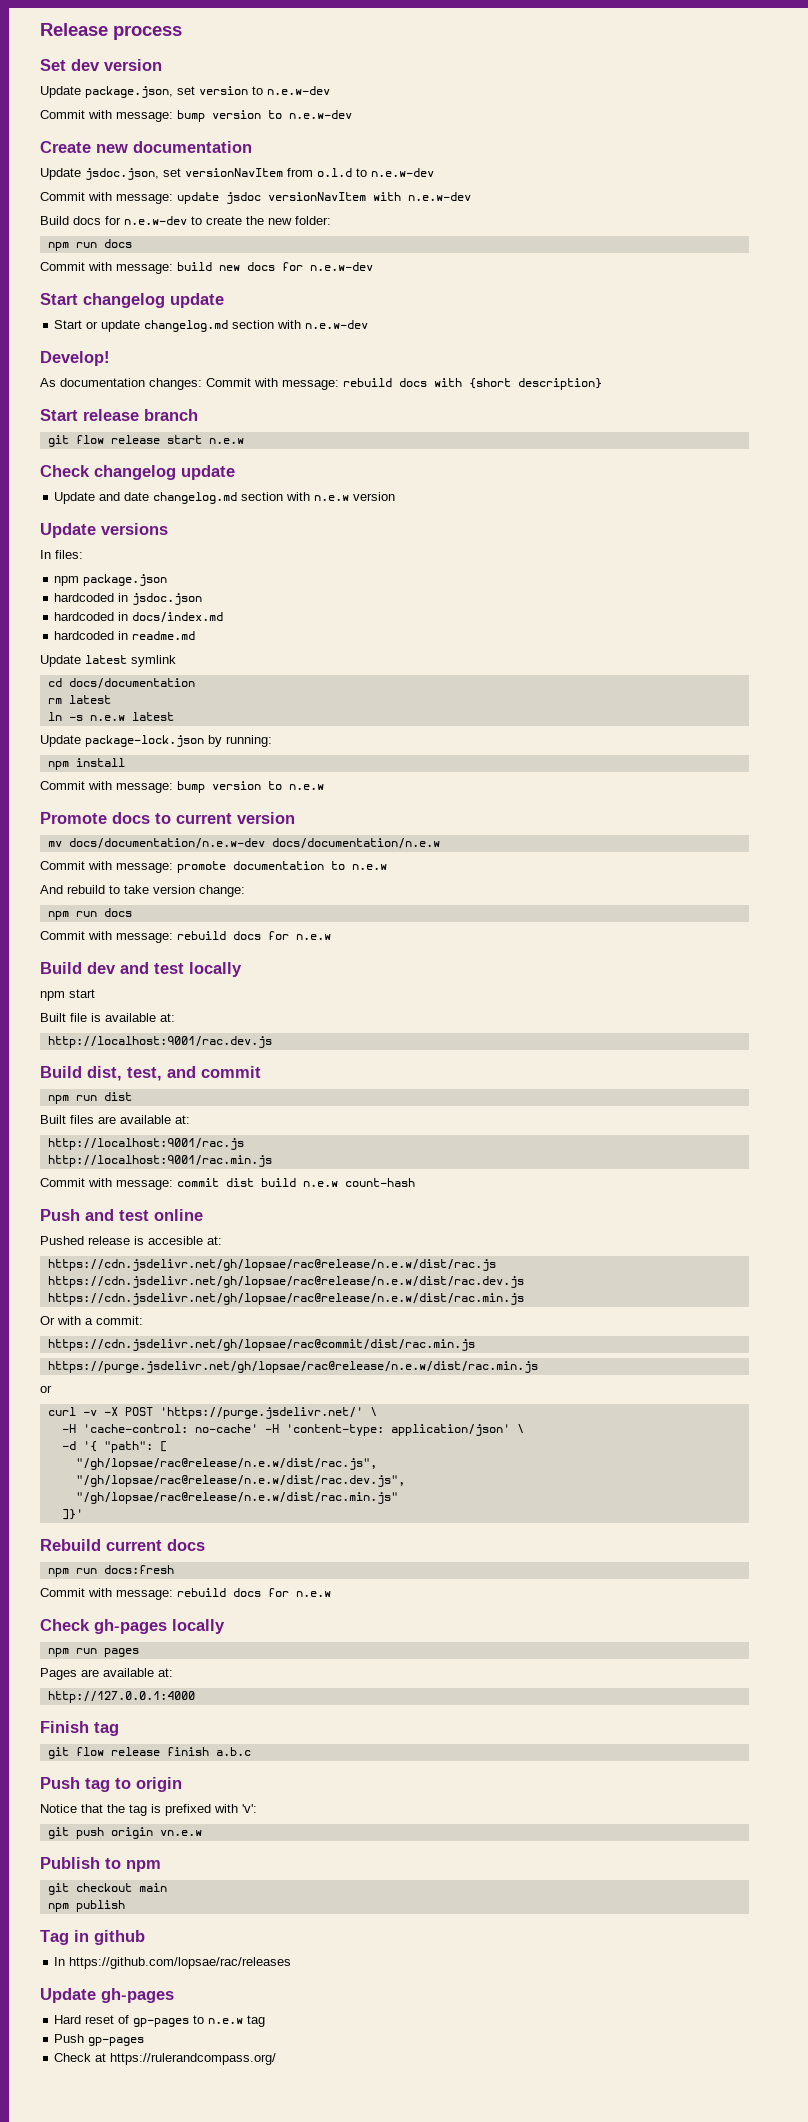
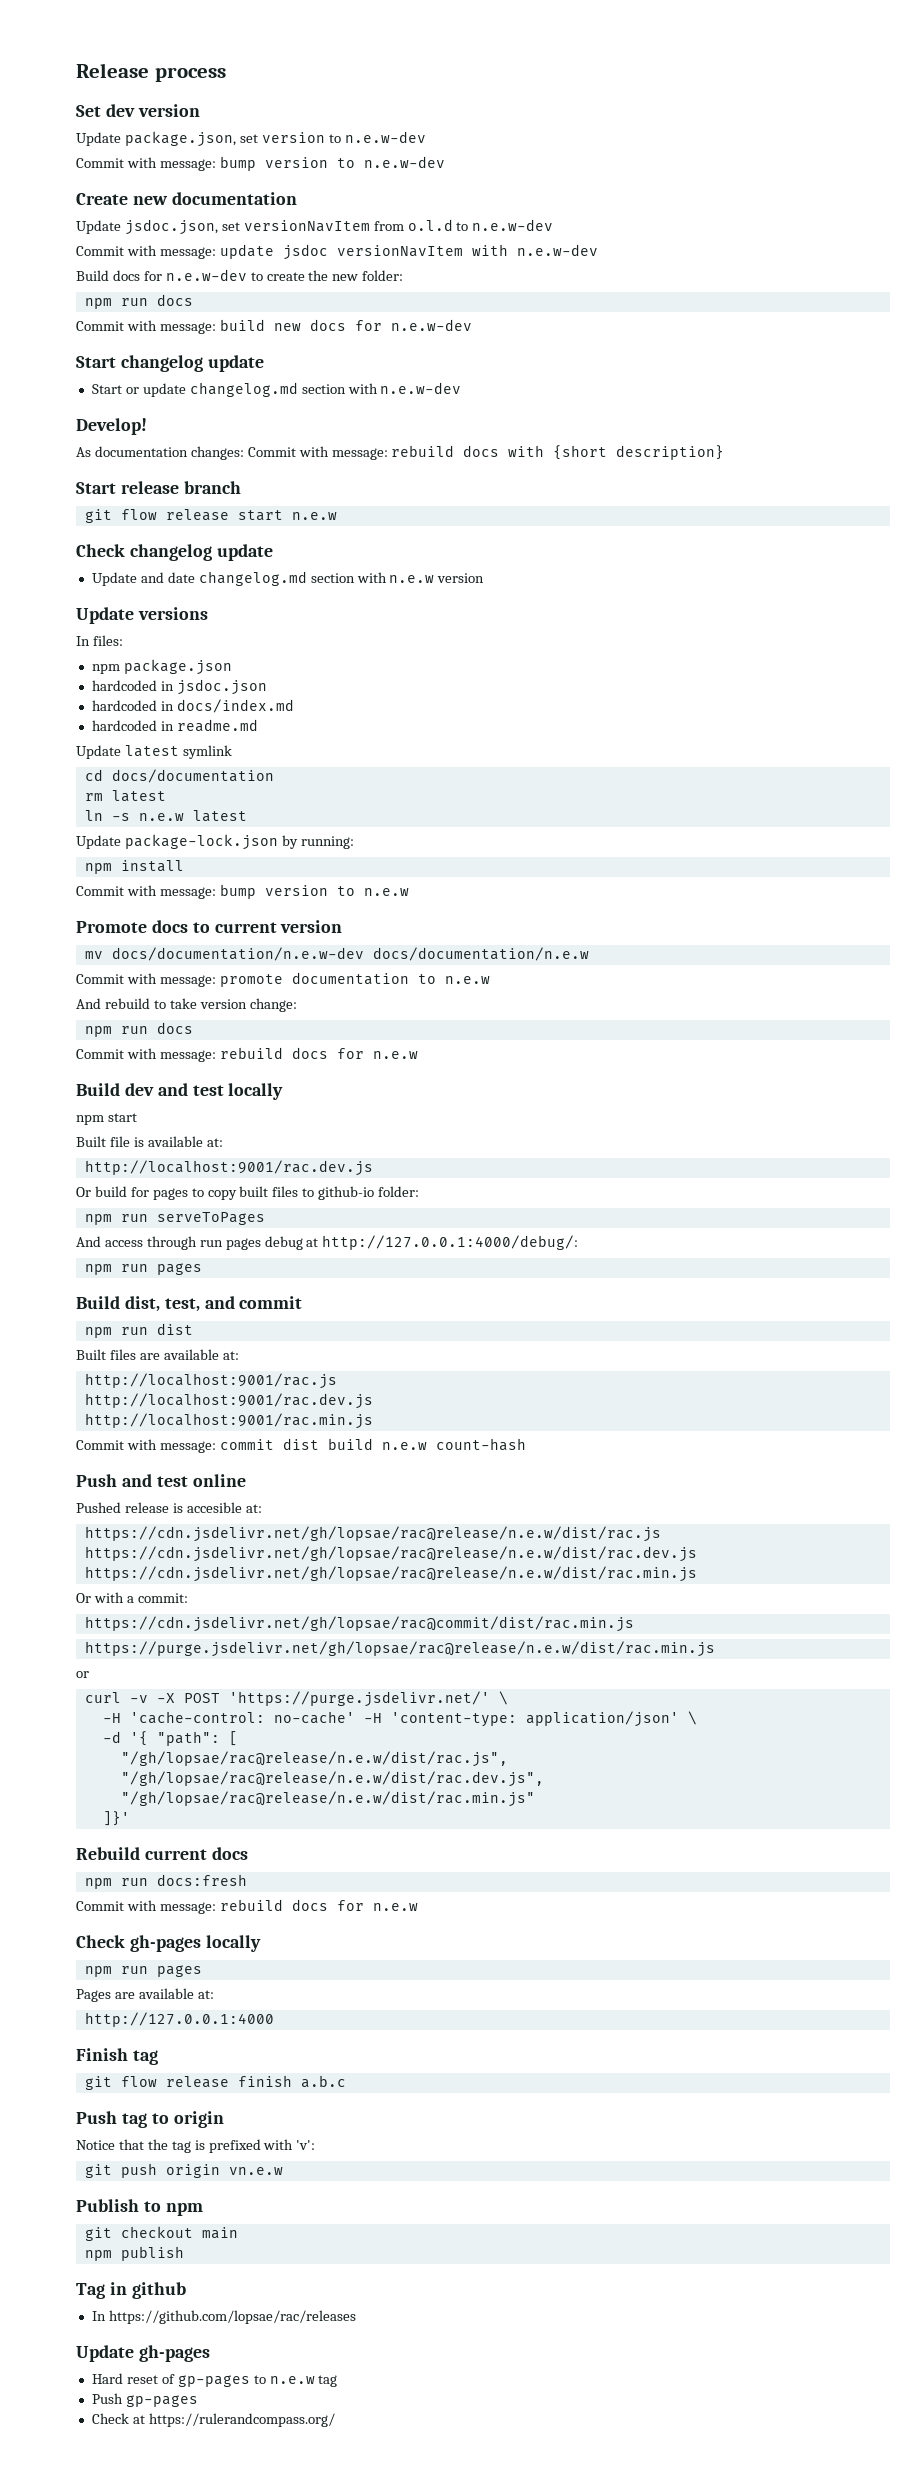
(272, 1042) none -> [76,1186,420,1200] [84,1212,265,1225] [76,1235,579,1250] [84,1263,202,1275] // Or build for pages to copy built files to github-io folder: // npm run serveToPages // And access through run pages debug at http://127.0.0.1:4000/debug/: // npm run pages
(244, 1144) none -> [84,1393,373,1409] // http://localhost:9001/rac.dev.js

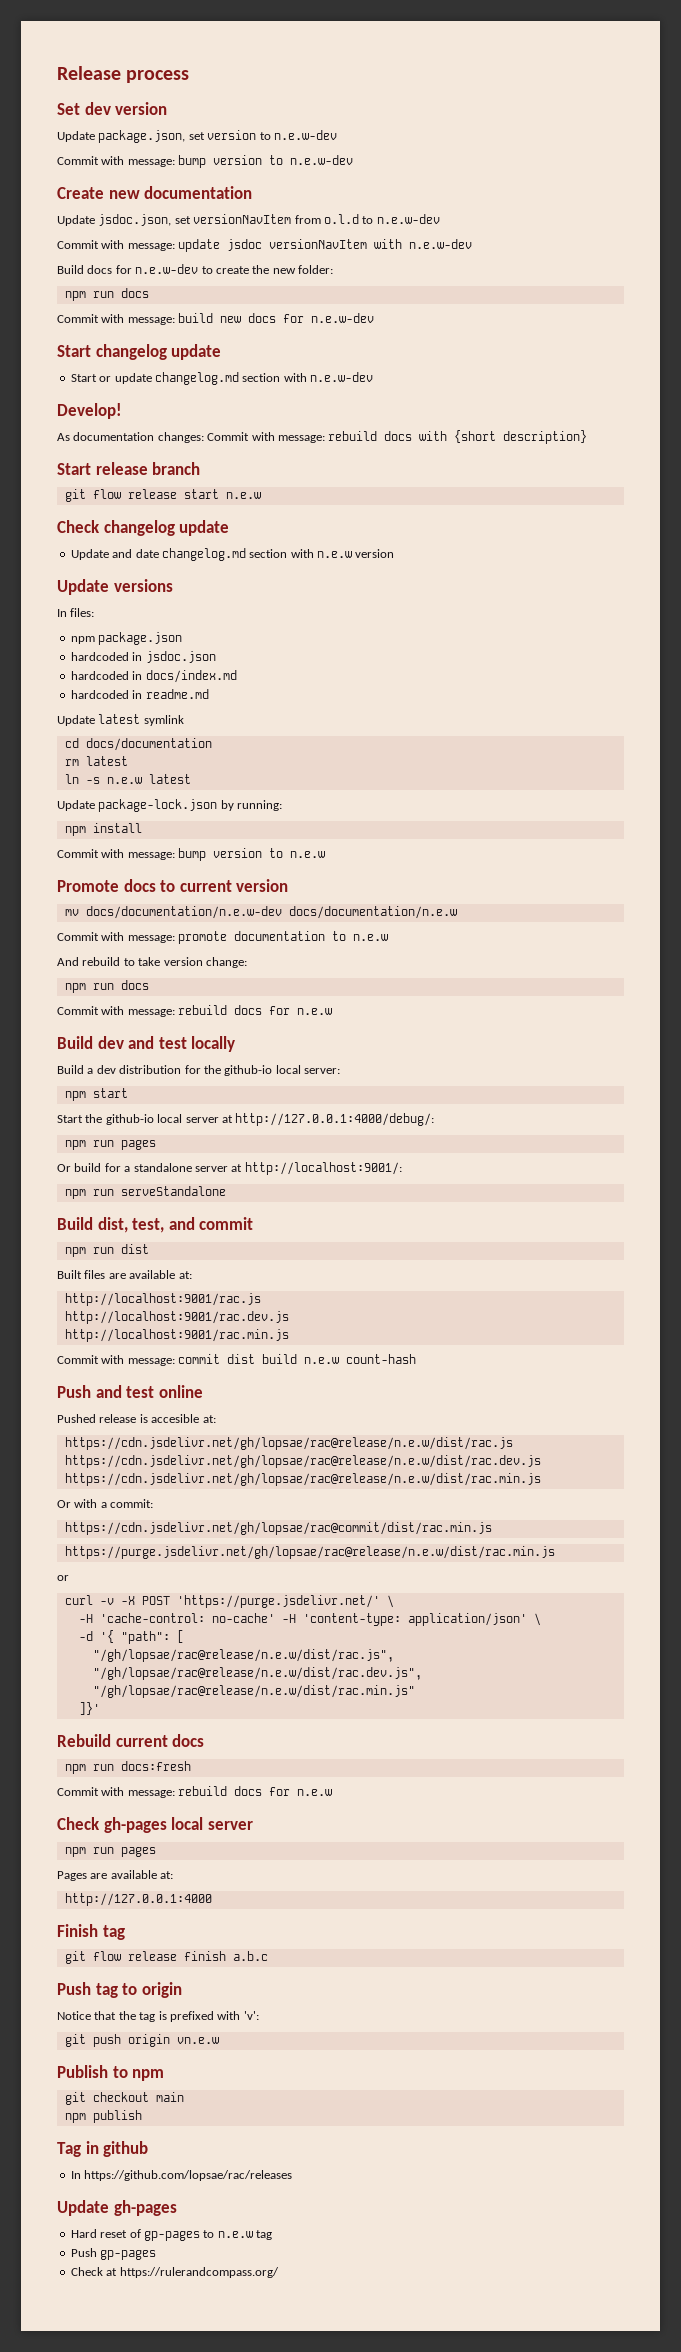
[76,1113,137,1125] [76,1136,223,1147] [84,1160,373,1176] [76,1186,420,1200] [84,1212,265,1225] [76,1236,303,1250] npm start // Built file is available at: // http://localhost:9001/rac.dev.js // Or build for pages to copy built files to github-io folder: // npm run serveToPages // And access through run pages debug -> [57,1065,340,1076] [64,1088,128,1101] [57,1114,219,1125] Build a dev distribution for the github-io local server: // npm start // Start the github-io local server
(202, 1269) none -> [57,1162,402,1175] [64,1186,226,1199] // Or build for a standalone server at http://localhost:9001/: // npm run serveStandalone
[205,1935,261,1952] locally -> [171,1817,253,1830] local server

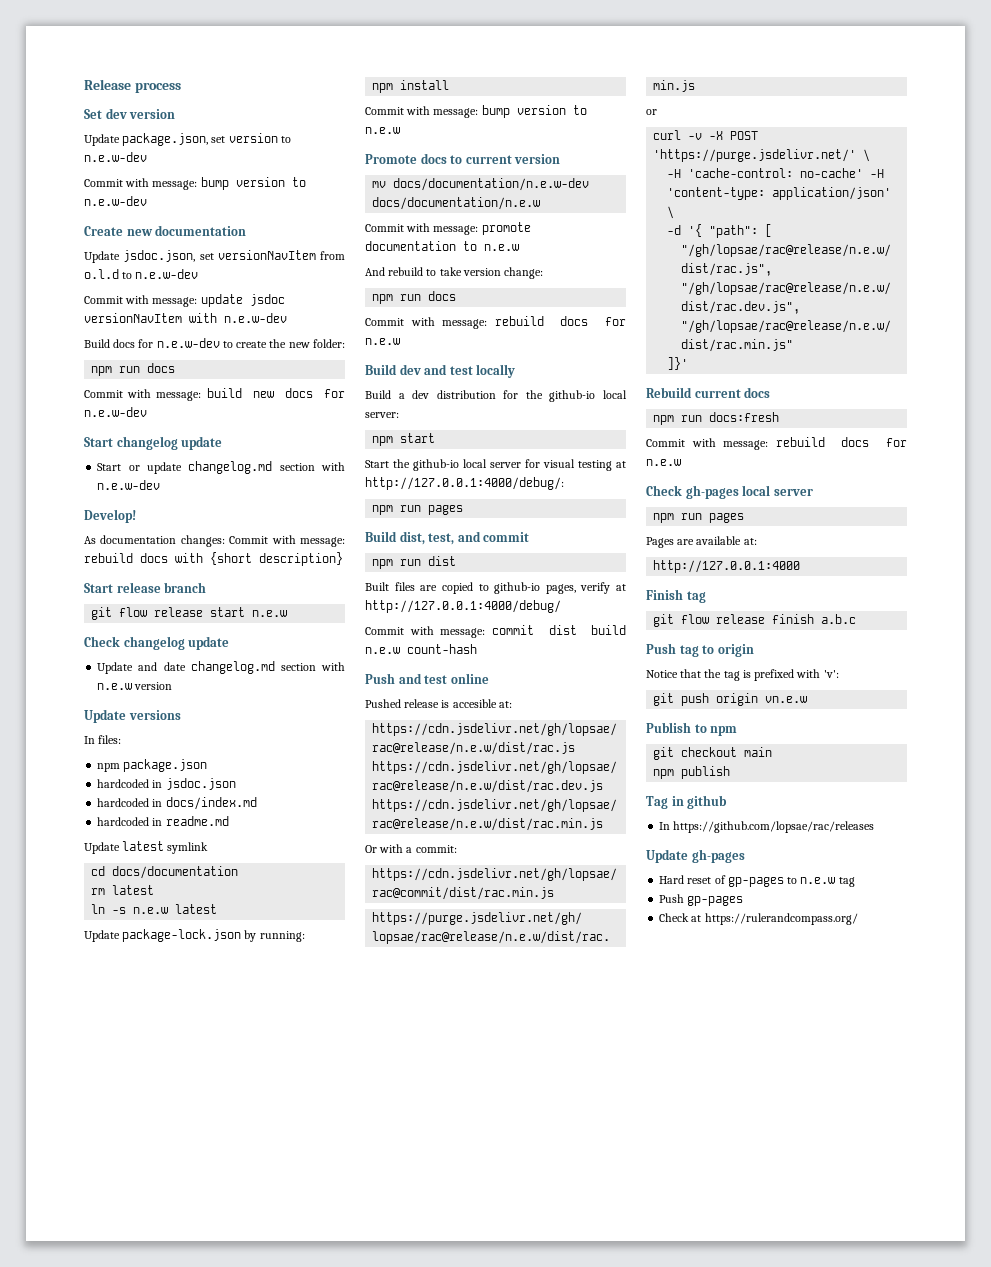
(219, 1120) none -> [525,459,612,471] for visual testing
[57,1162,402,1175] [64,1186,226,1199] // Or build for a standalone server at http://localhost:9001/: // npm run serveStandalone -> (464, 510) none
[129,1270,192,1279] [64,1293,261,1306] [64,1311,289,1324] [64,1329,289,1342] available at: // http://localhost:9001/rac.js // http://localhost:9001/rac.dev.js // http://localhost:9001/rac.min.js -> [441,582,626,594] [365,600,561,613] copied to github-io pages, verify at http://127.0.0.1:4000/debug/

